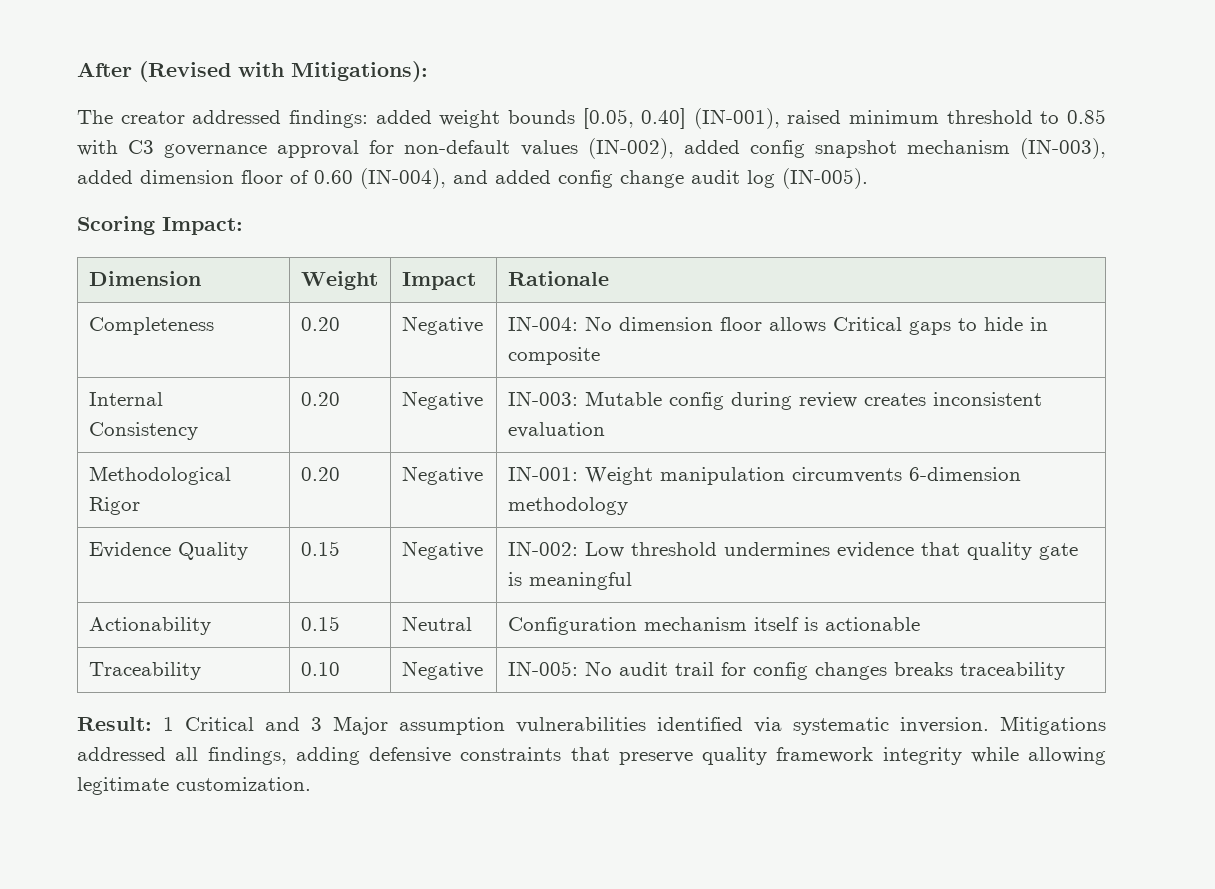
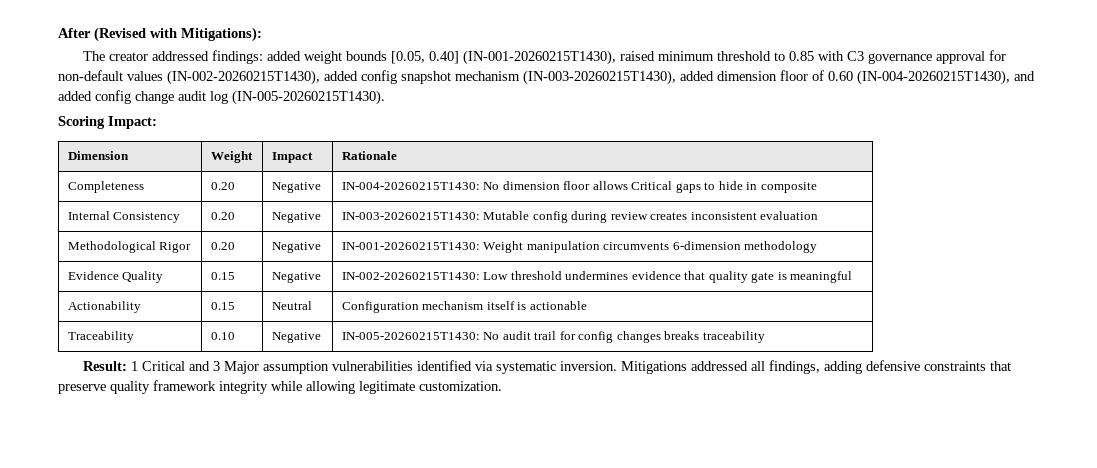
[693,108,780,129] (IN-001), -> [463,50,617,65] (IN-001-20260215T1430),
[587,138,674,159] (IN-002), -> [167,70,320,85] (IN-002-20260215T1430),
[1020,138,1106,159] (IN-003), -> [523,70,676,85] (IN-003-20260215T1430),
[360,168,446,189] (IN-004), -> [857,70,1010,85] (IN-004-20260215T1430),
[782,168,868,189] (IN-005). -> [232,90,385,105] (IN-005-20260215T1430).
[507,316,578,331] IN-004: -> [341,182,480,190] IN-004-20260215T1430:
[507,391,578,406] IN-003: -> [341,212,480,220] IN-003-20260215T1430:
[507,466,578,481] IN-001: -> [341,242,480,250] IN-001-20260215T1430:
[507,541,578,556] IN-002: -> [341,272,480,280] IN-002-20260215T1430:
[507,661,578,676] IN-005: -> [341,332,480,340] IN-005-20260215T1430:

